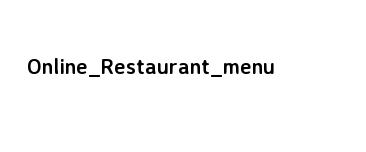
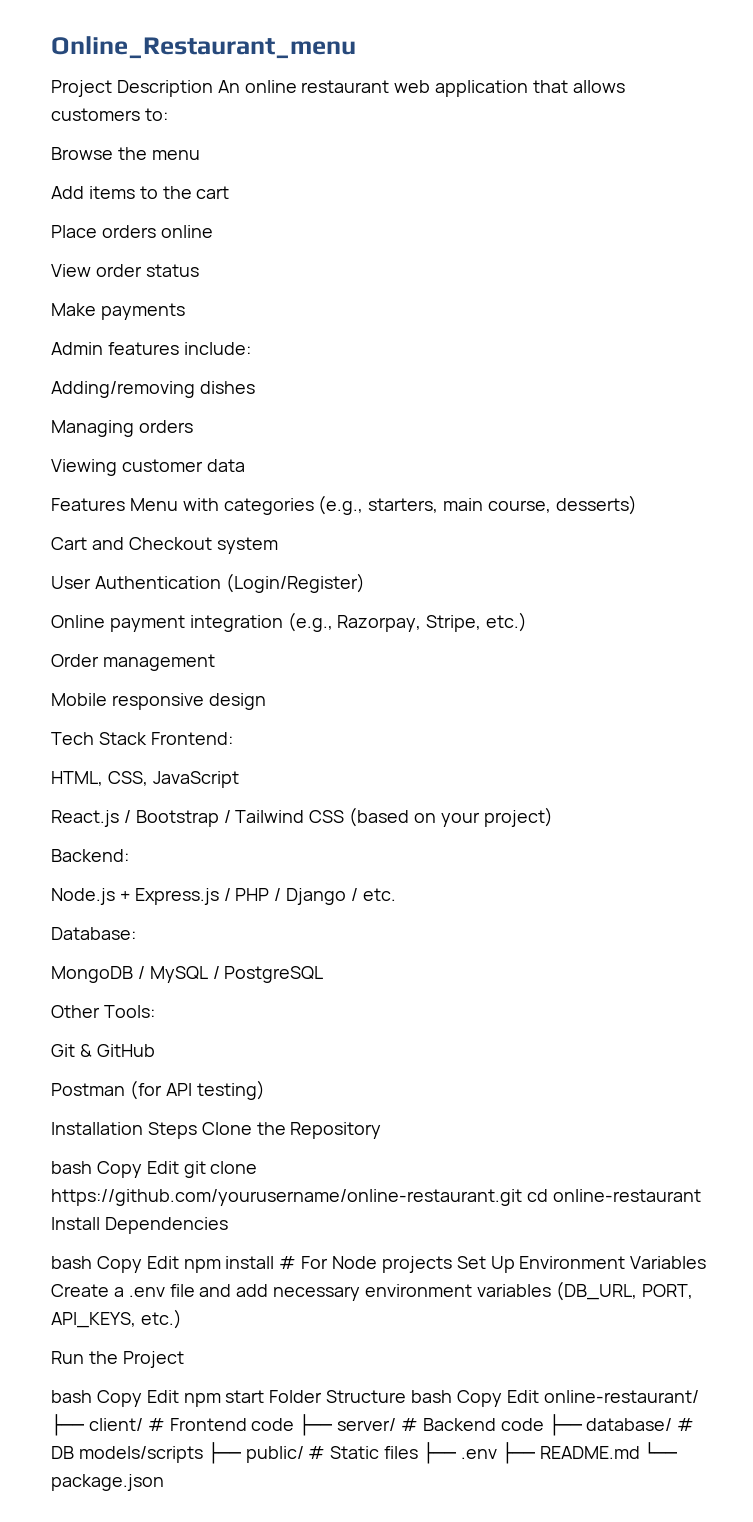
(275, 67) none -> [51,80,625,97] [51,108,168,121] [51,147,200,160] [51,186,230,199] [51,225,213,238] [51,264,199,277] [51,303,185,320] [51,342,251,355] [51,381,255,398] [51,420,193,437] [51,459,245,476] [51,495,637,515] [51,537,278,554] [51,573,365,593] [51,612,528,632] [51,654,215,671] [51,693,266,710] [51,732,233,745] [51,771,239,788] [51,807,553,827] [51,849,129,862] [51,888,396,905] [51,927,136,940] [51,966,324,983] [51,1005,155,1018] [51,1044,155,1057] [51,1080,265,1100] [51,1122,382,1139] [51,1161,258,1178] [51,1189,701,1206] [51,1217,228,1234] [51,1256,707,1273] [51,1281,693,1301] [51,1309,182,1329] [51,1351,184,1368] [51,1390,699,1407] [51,1414,695,1436] [51,1442,679,1464] [51,1474,164,1491] // Project Description An online restaurant web application that allows customers to: // Browse the menu // Add items to the cart // Place orders online // View order status // Make payments // Admin features include: // Adding/removing dishes // Managing orders // Viewing customer data // Features Menu with categories (e.g., starters, main course, desserts) // Cart and Checkout system // User Authentication (Login/Register) // Online payment integration (e.g., Razorpay, Stripe, etc.) // Order management // Mobile responsive design // Tech Stack Frontend: // HTML, CSS, JavaScript // React.js / Bootstrap / Tailwind CSS (based on your project) // Backend: // Node.js + Express.js / PHP / Django / etc. // Database: // MongoDB / MySQL / PostgreSQL // Other Tools: // Git & GitHub // Postman (for API testing) // Installation Steps Clone the Repository // bash Copy Edit git clone https://github.com/yourusername/online-restaurant.git cd online-restaurant Install Dependencies // bash Copy Edit npm install # For Node projects Set Up Environment Variables Create a .env file and add necessary environment variables (DB_URL, PORT, API_KEYS, etc.) // Run the Project // bash Copy Edit npm start Folder Structure bash Copy Edit online-restaurant/ ├── client/ # Frontend code ├── server/ # Backend code ├── database/ # DB models/scripts ├── public/ # Static files ├── .env ├── README.md └── package.json

